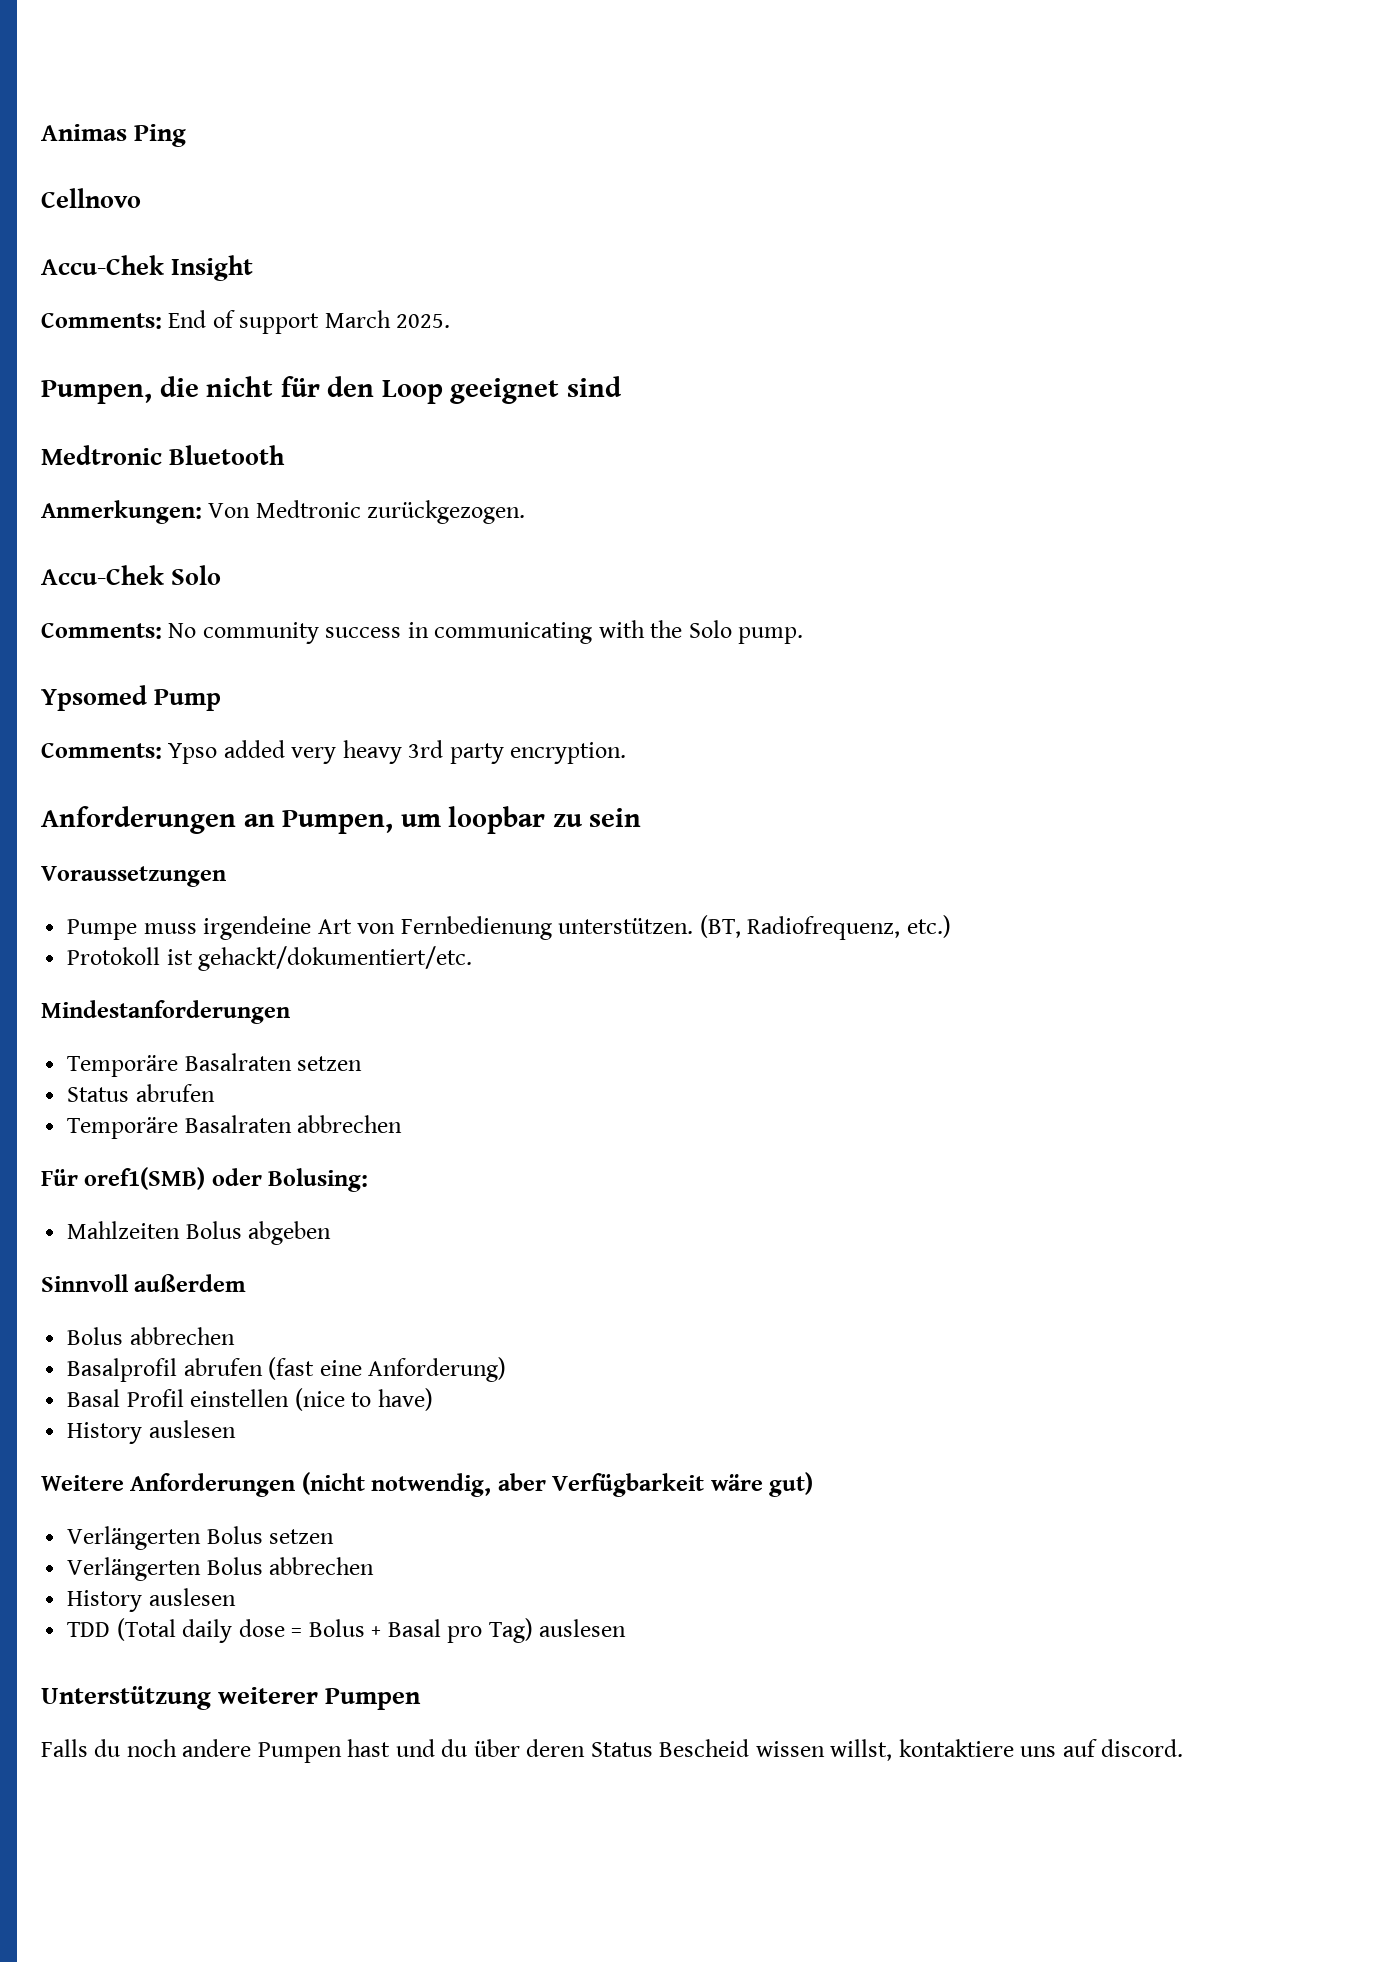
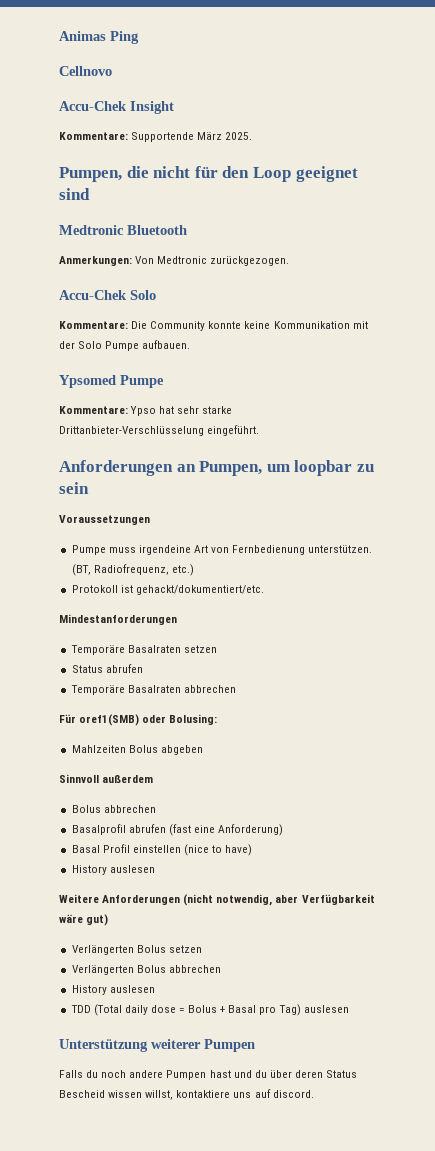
[41,310,391,334] Comments: End of support March -> [59,132,223,142] Kommentare: Supportende März
[41,620,804,644] [41,685,222,711] [41,740,627,764] Comments: No community success in communicating with the Solo pump. // Ypsomed Pump // Comments: Ypso added very heavy 3rd party encryption. -> [59,321,368,331] [59,340,191,351] [59,375,164,388] [59,406,233,416] [59,425,260,436] Kommentare: Die Community konnte keine Kommunikation mit der Solo Pumpe aufbauen. // Ypsomed Pumpe // Kommentare: Ypso hat sehr starke Drittanbieter-Verschlüsselung eingeführt.

